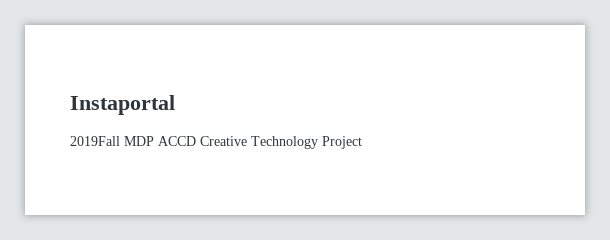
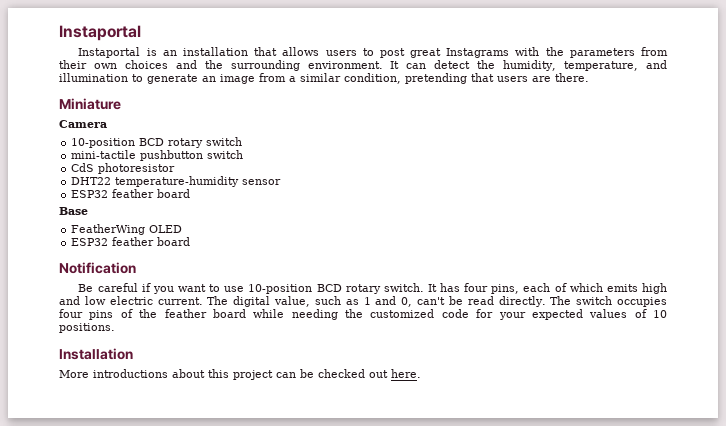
[70,136,362,149] 2019Fall MDP ACCD Creative Technology Project -> [78,47,669,58] [59,60,668,71] [59,73,589,84] [59,98,121,110] [59,120,107,128] [71,137,243,148] [71,150,244,161] [71,163,176,174] [71,176,282,187] [71,189,191,198] [59,207,88,215] [71,224,183,235] [71,237,191,246] [59,262,136,274] [78,283,667,294] [59,296,668,307] [59,309,667,320] [59,323,115,333] [59,348,133,360] [59,369,421,380] Instaportal is an installation that allows users to post great Instagrams with the parameters from their own choices and the surrounding environment. It can detect the humidity, temperature, and illumination to generate an image from a similar condition, pretending that users are there. // Miniature // Camera // 10-position BCD rotary switch // mini-tactile pushbutton switch // CdS photoresistor // DHT22 temperature-humidity sensor // ESP32 feather board // Base // FeatherWing OLED // ESP32 feather board // Notification // Be careful if you want to use 10-position BCD rotary switch. It has four pins, each of which emits high and low electric current. The digital value, such as 1 and 0, can't be read directly. The switch occupies four pins of the feather board while needing the customized code for your expected values of 10 positions. // Installation // More introductions about this project can be checked out here.

